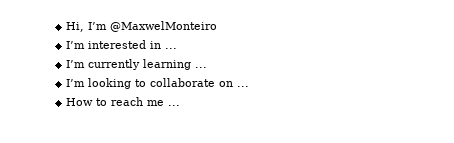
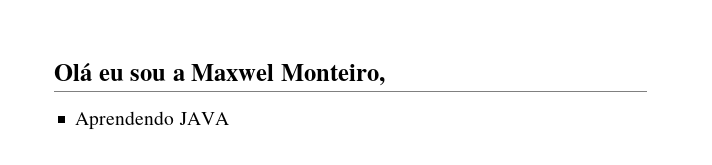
[66,21,218,32] [66,40,178,49] [66,59,208,70] [66,78,250,89] [66,97,181,106] Hi, I’m @MaxwelMonteiro // I’m interested in ... // I’m currently learning ... // I’m looking to collaborate on ... // How to reach me ... -> [54,63,386,86] [75,111,229,130] Olá eu sou a Maxwel Monteiro, // Aprendendo JAVA

